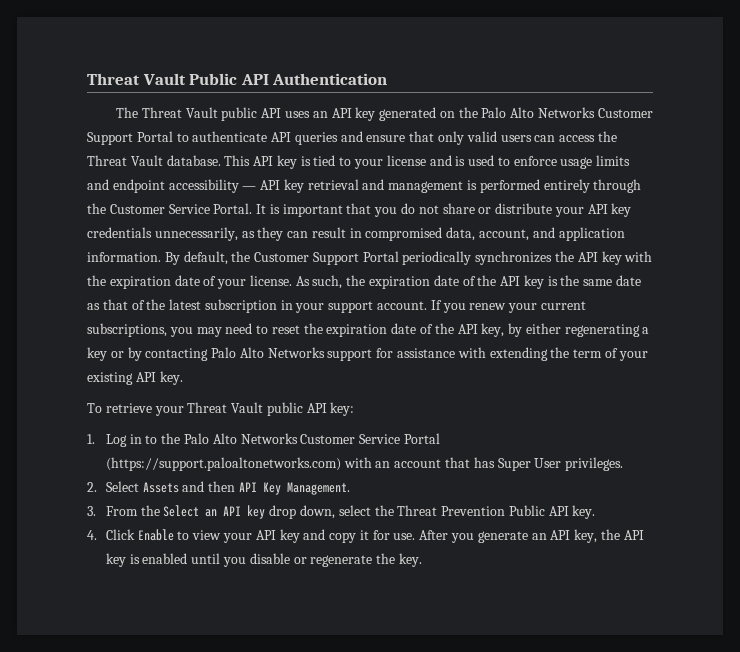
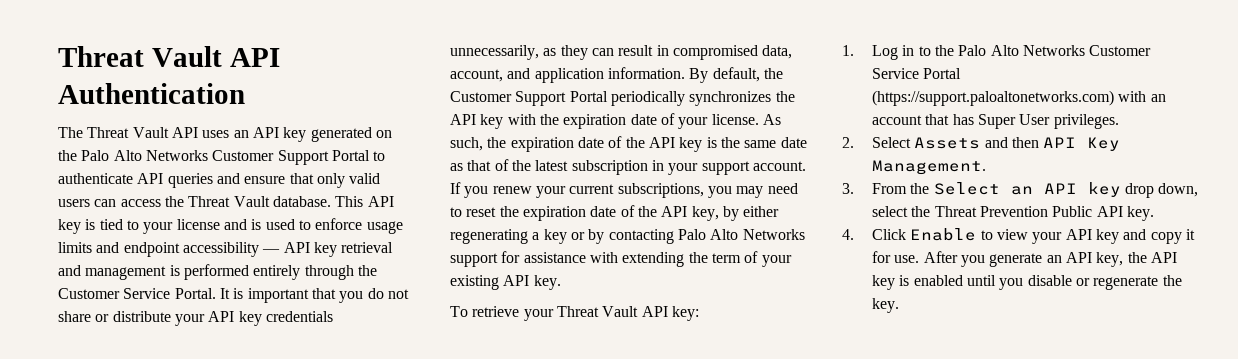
[87,73,238,85] Threat Vault Public -> [58,46,222,67] Threat Vault
[221,107,258,121] public -> (169, 132) none
[266,402,303,416] public -> (639, 311) none

